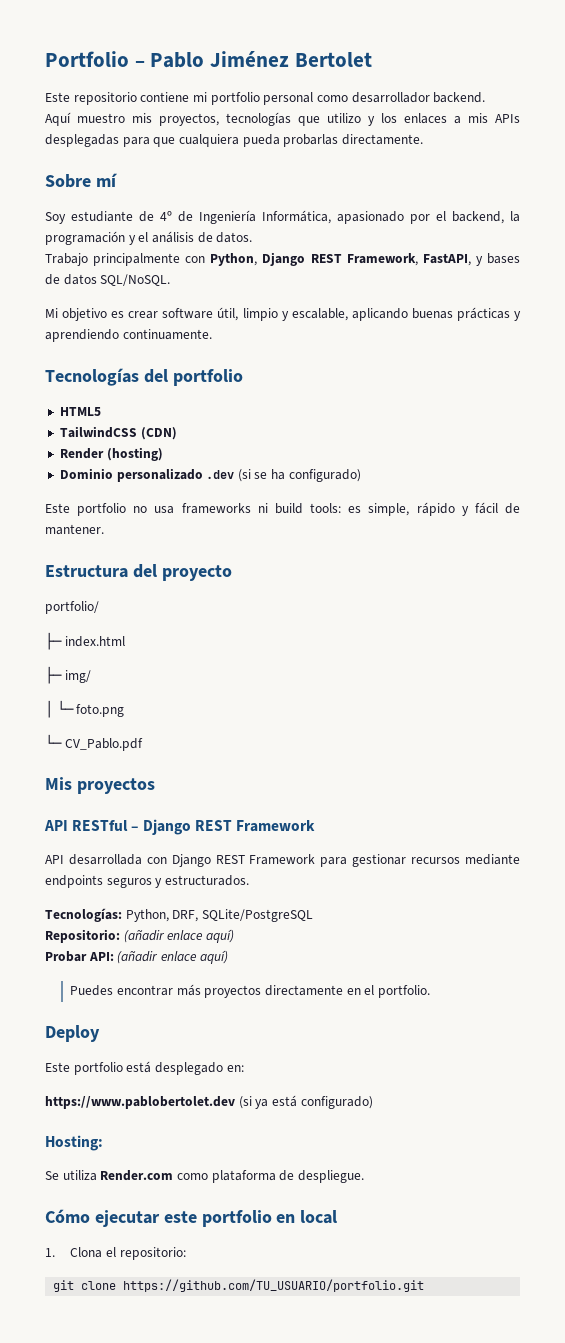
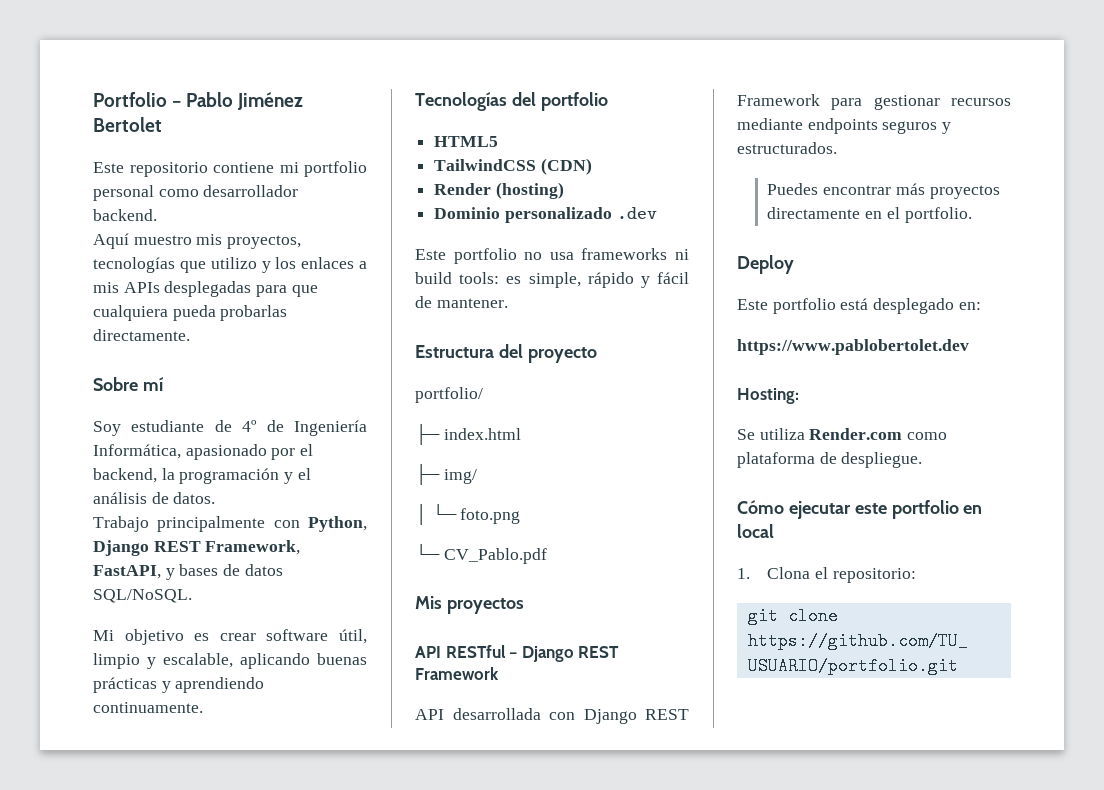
[237,469,361,482] (si se ha configurado) -> (657, 213) none
[45,908,313,922] [45,929,234,943] [45,950,228,964] // Tecnologías: Python, DRF, SQLite/PostgreSQL // Repositorio: (añadir enlace aquí) // Probar API: (añadir enlace aquí) -> (837, 148) none
[238,1095,373,1109] (si ya está configurado) -> (969, 347) none

